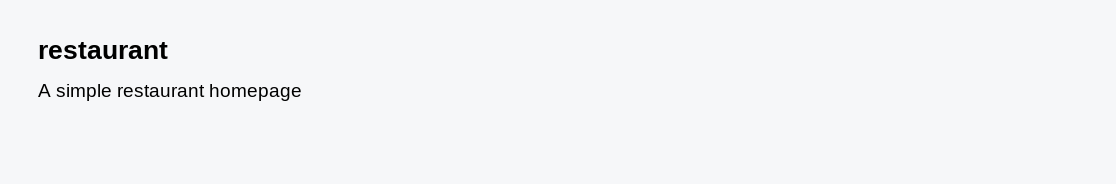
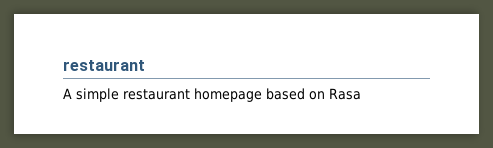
(303, 92) none -> [266,88,361,100] based on Rasa

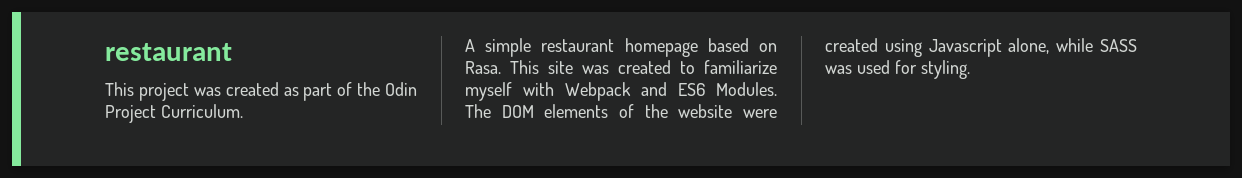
[63,60,145,71] restaurant -> [105,43,232,61] [105,82,417,101] [105,104,243,123] restaurant // This project was created as part of the Odin Project Curriculum.
[329,88,361,100] Rasa -> [465,60,777,74] [465,82,777,101] [465,104,777,118] [825,38,1137,57] [825,60,970,79] Rasa. This site was created to familiarize myself with Webpack and ES6 Modules. The DOM elements of the website were created using Javascript alone, while SASS was used for styling.

